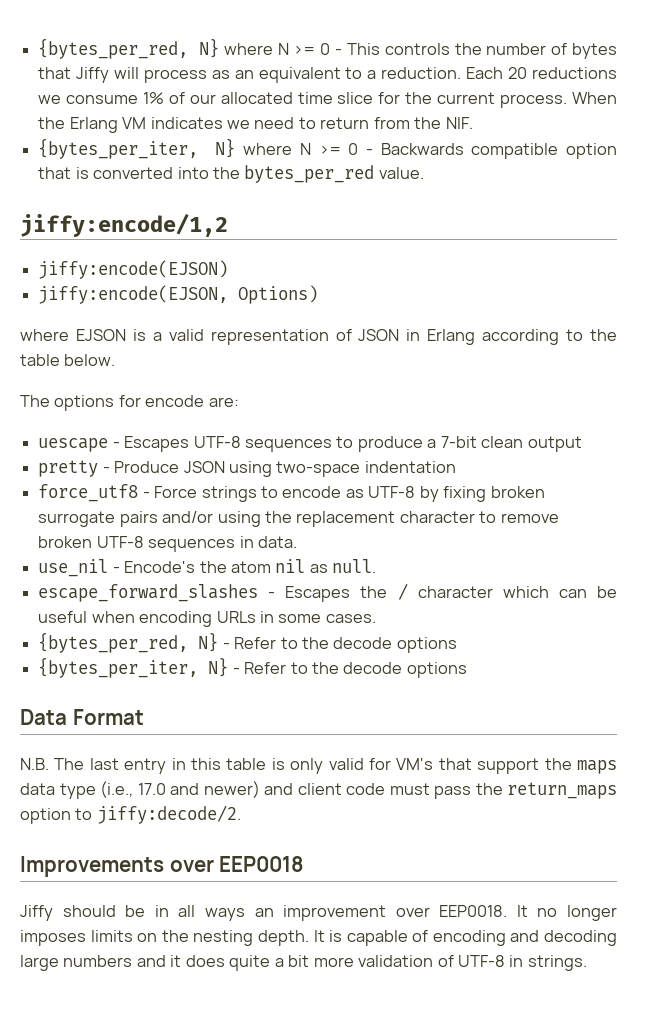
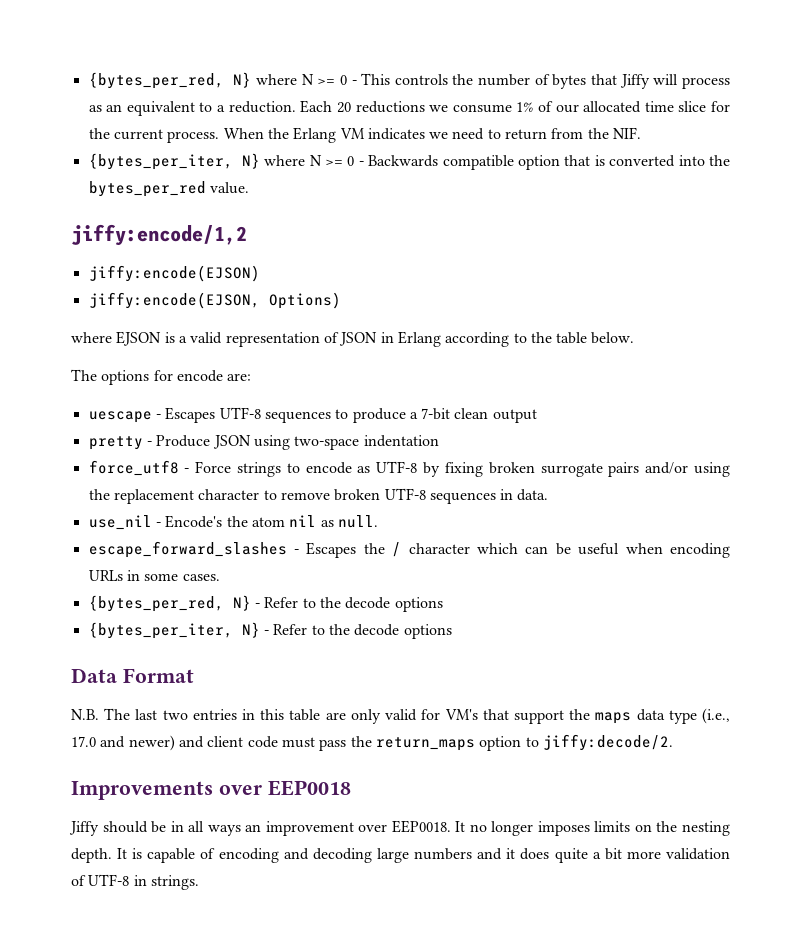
[124,758,167,774] entry -> [162,709,237,720] two entries
[271,758,285,770] is -> [325,712,346,720] are

